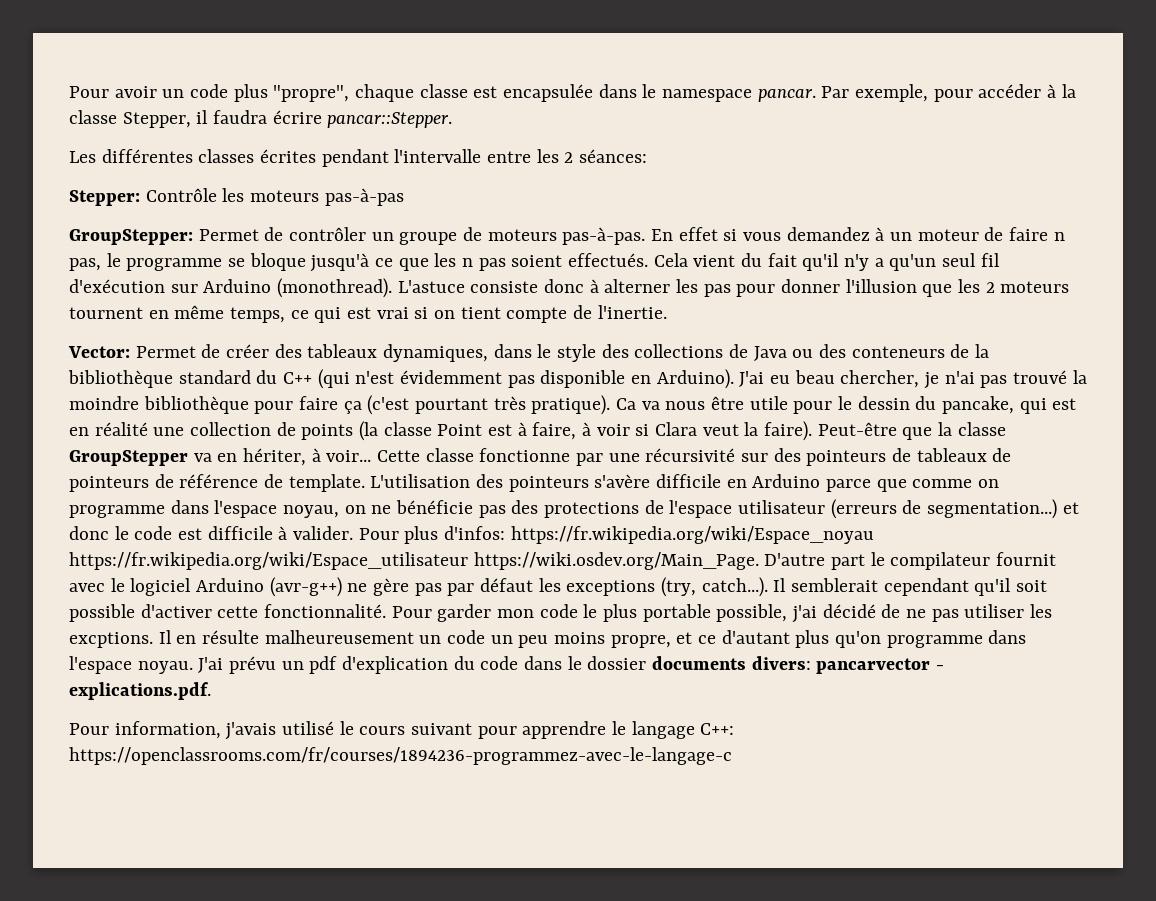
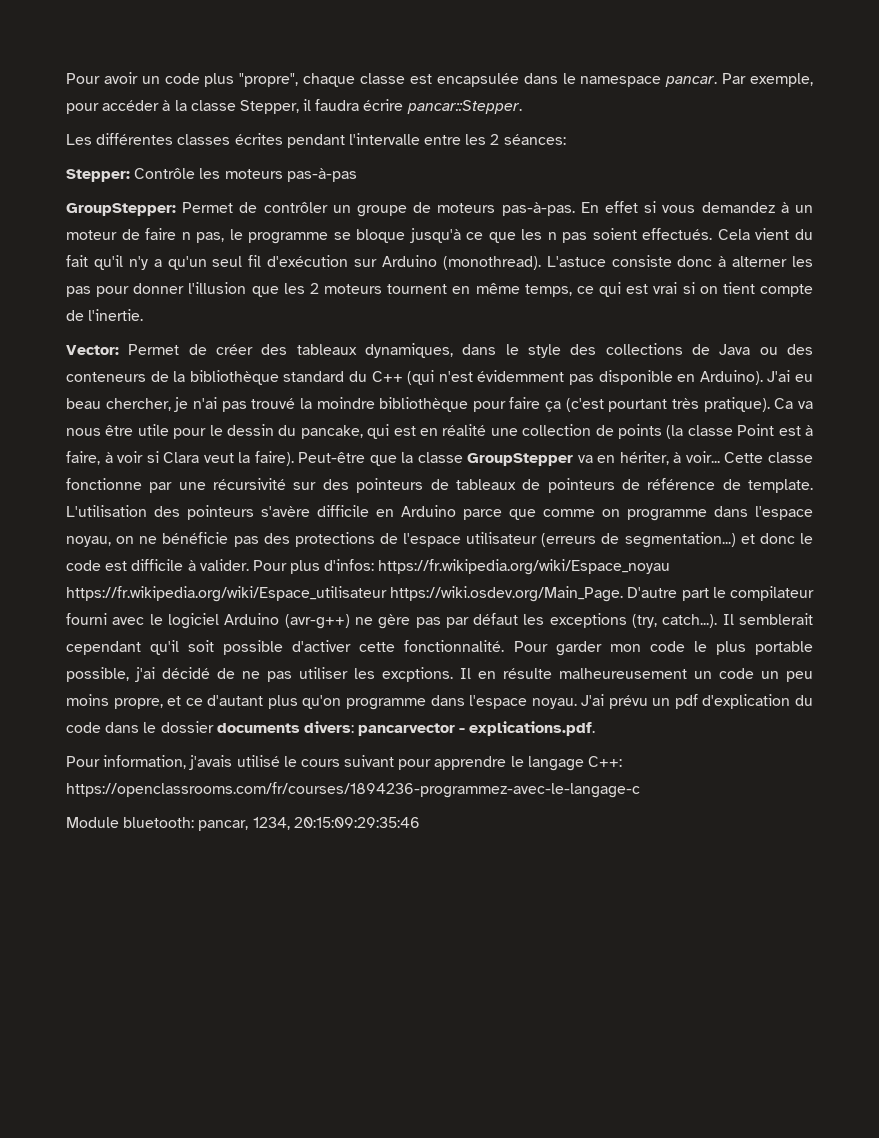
[996,552,1057,566] fournit -> [66,613,107,625] fourni
(732, 756) none -> [66,817,420,831] // Module bluetooth: pancar, 1234, 20:15:09:29:35:46

